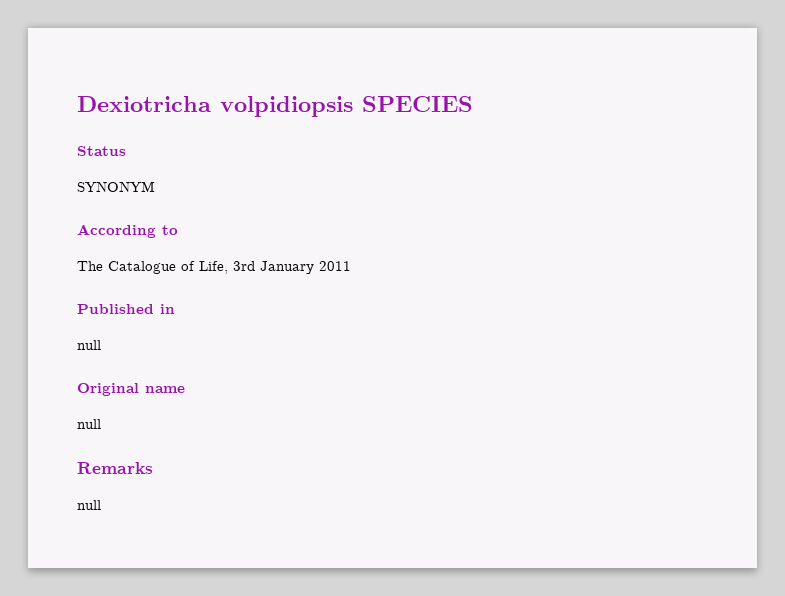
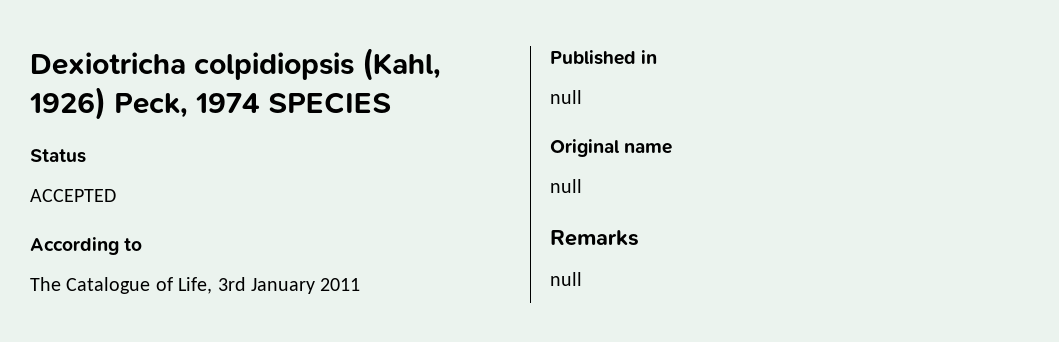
[220,96,353,117] volpidiopsis -> [194,48,442,81] [29,87,261,120] colpidiopsis (Kahl, 1926) Peck, 1974
[77,181,155,192] SYNONYM -> [30,189,116,202] ACCEPTED

